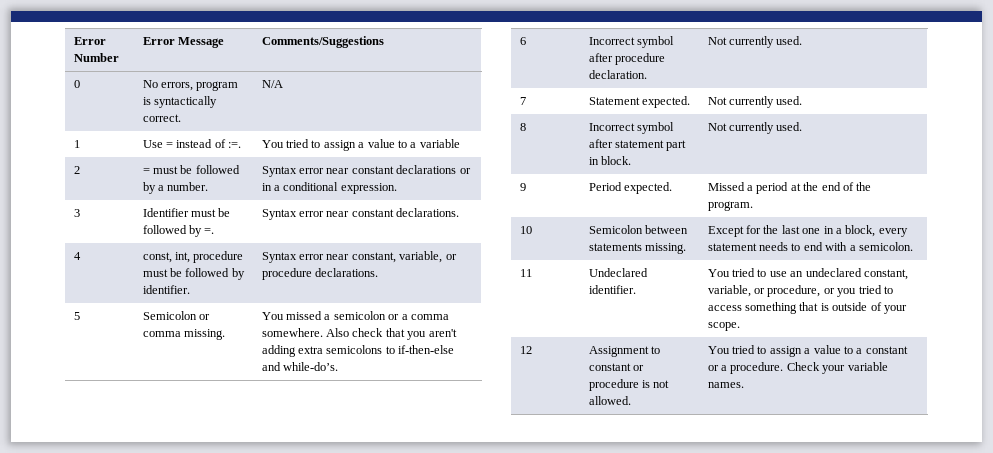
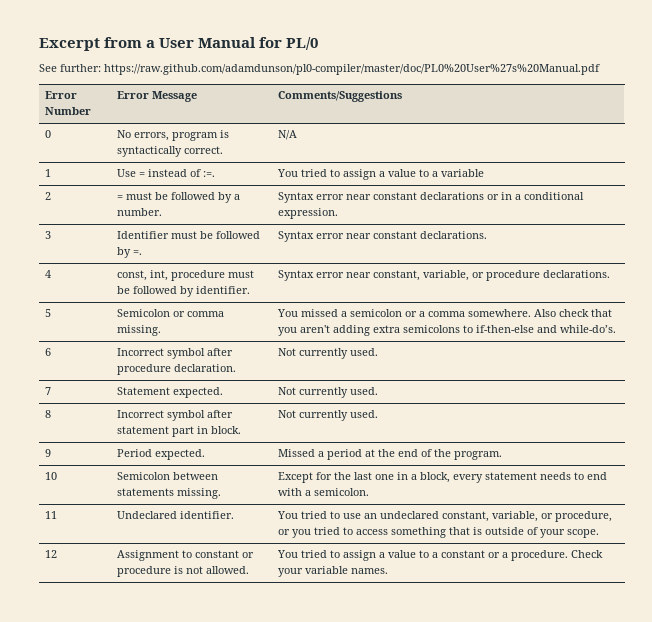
(73, 41) none -> [39,37,319,51] [39,64,600,75] Excerpt from a User Manual for PL/0 // See further: https://raw.github.com/adamdunson/pl0-compiler/master/doc/PL0%20User%27s%20Manual.pdf //

